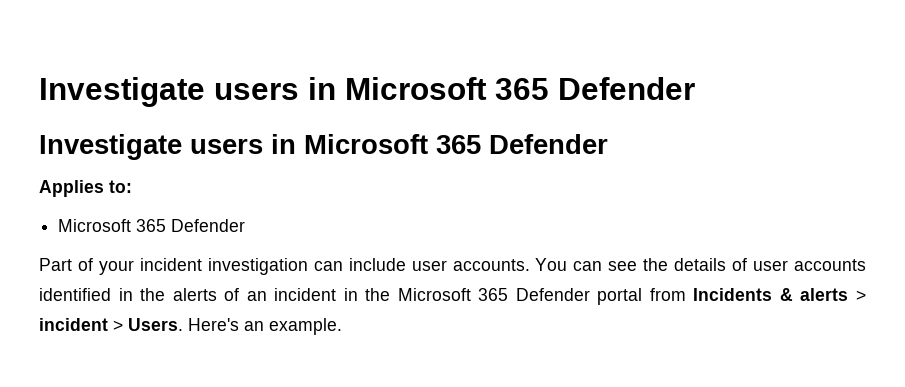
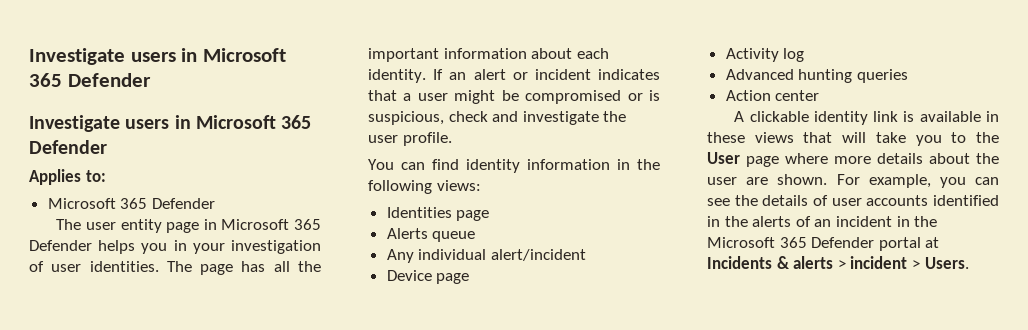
[39,258,568,275] Part of your incident investigation can include user accounts. You -> [56,219,321,233] [29,240,321,254] [29,261,321,275] [368,48,609,62] [368,69,660,83] [368,90,660,104] [368,111,627,125] [368,132,452,146] [368,159,660,173] [368,180,481,194] [386,207,490,221] [386,228,476,242] [386,249,586,263] [386,270,470,284] [725,48,805,62] [725,69,908,83] [725,90,820,101] [734,111,999,125] [707,132,999,146] [707,152,999,167] [707,174,966,188] The user entity page in Microsoft 365 Defender helps you in your investigation of user identities. The page has all the important information about each identity. If an alert or incident indicates that a user might be compromised or is suspicious, check and investigate the user profile. // You can find identity information in the following views: // Identities page // Alerts queue // Any individual alert/incident // Device page // Activity log // Advanced hunting queries // Action center // A clickable identity link is available in these views that will take you to the User page where more details about the user are shown. For example, you
[649,288,686,301] from -> [925,237,940,248] at
[188,318,342,335] Here's an example. -> (969, 263) none

